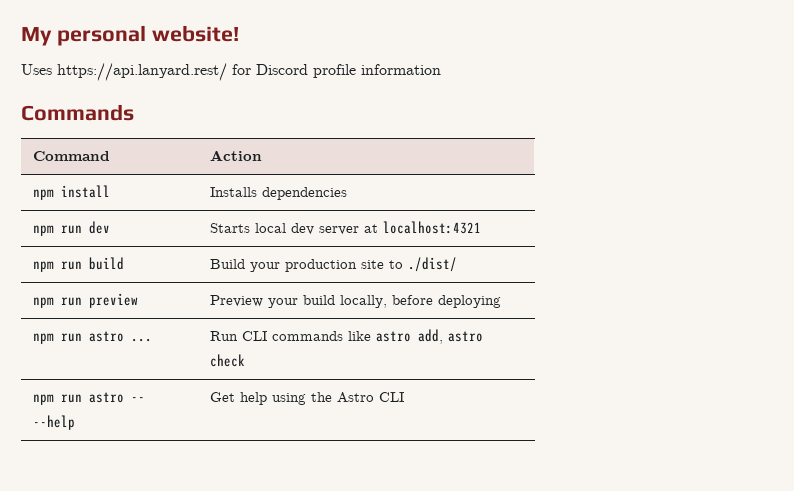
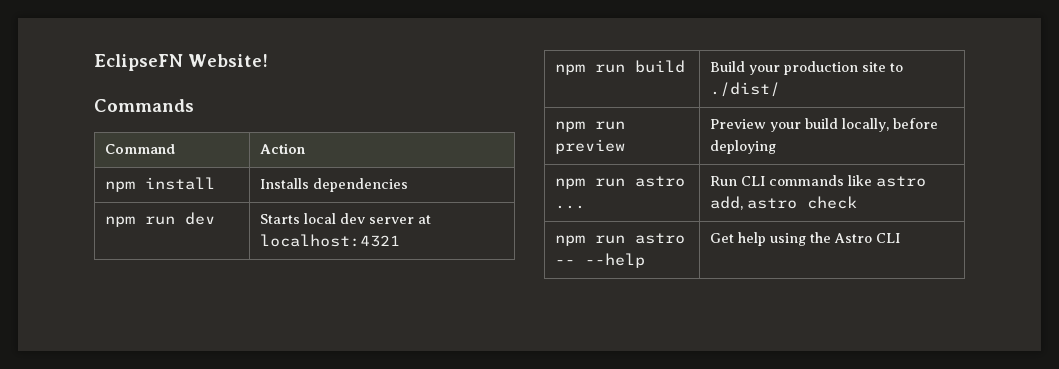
[21,25,239,46] [21,63,441,81] My personal website! // Uses https://api.lanyard.rest/ for Discord profile information -> [94,54,268,71] EclipseFN Website!

